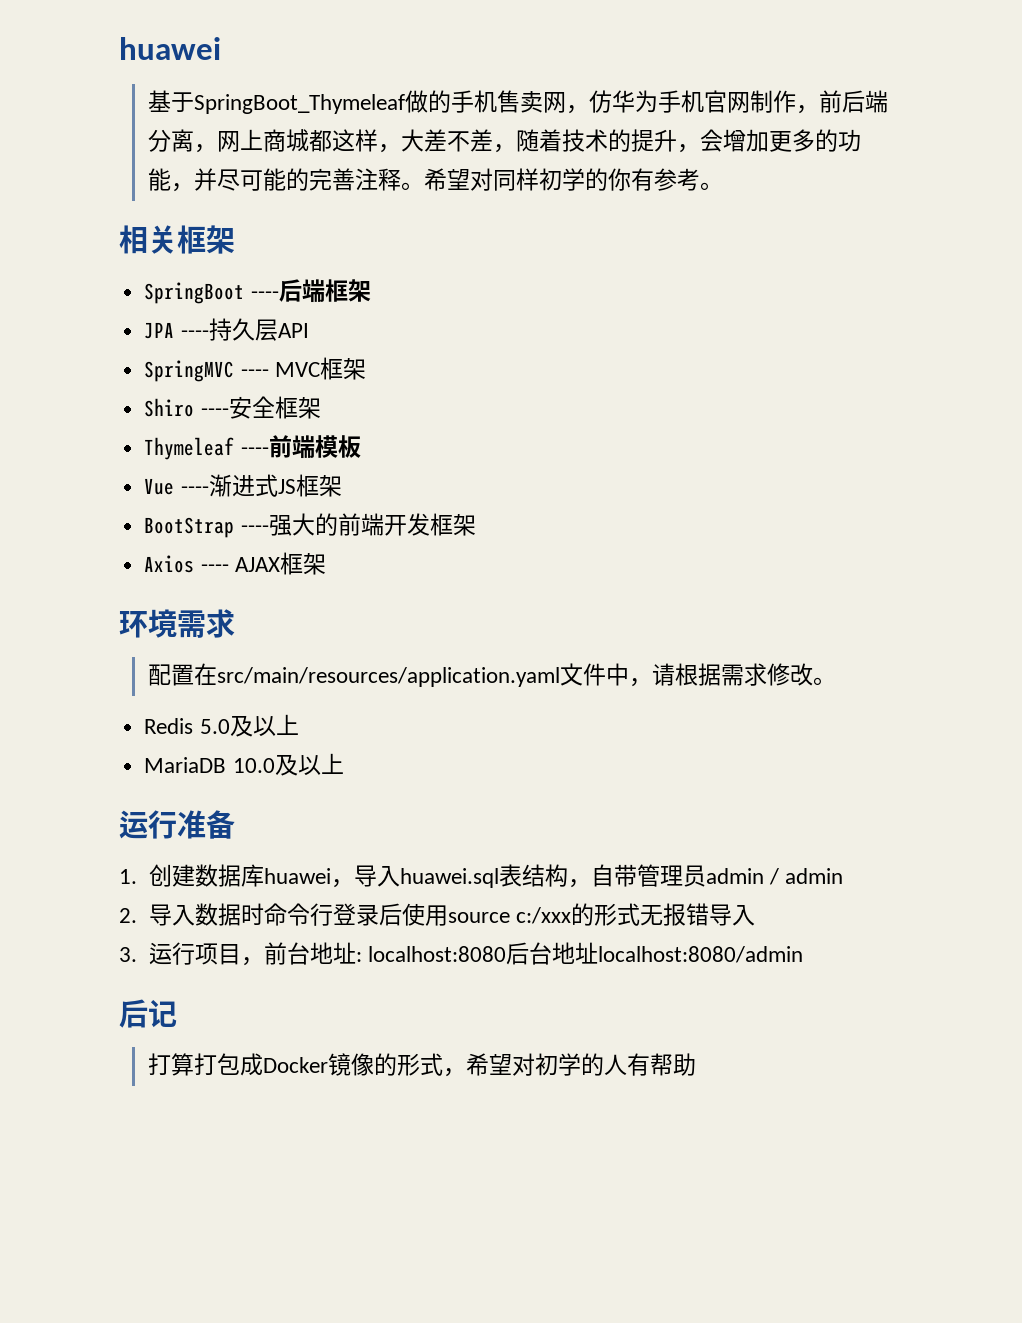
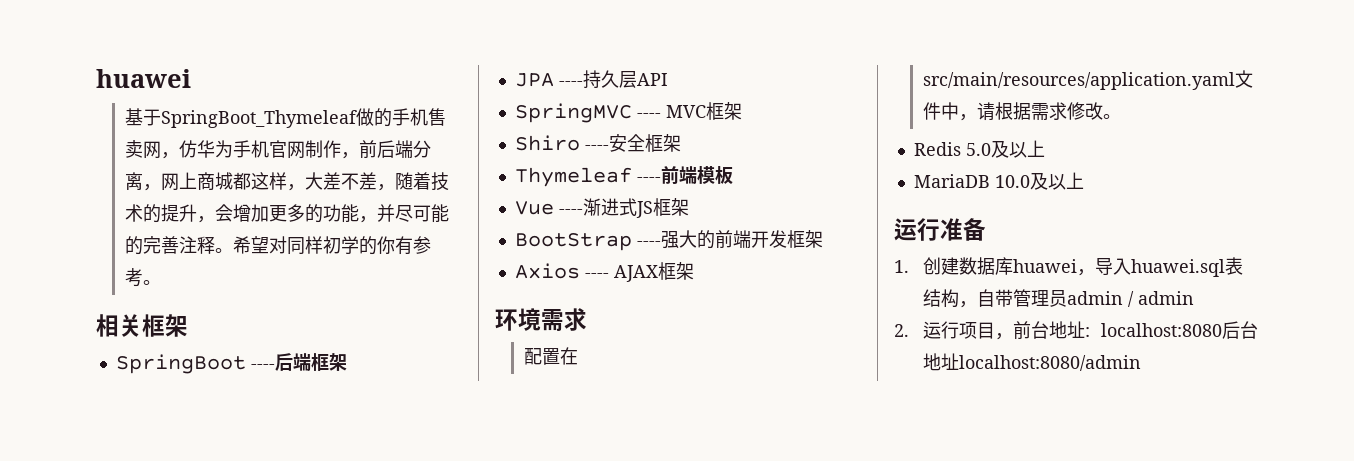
[148,903,755,926] [119,947,137,962] 导入数据时命令行登录后使用source c:/xxx的形式无报错导入 // 3. -> (909, 330) none
[119,999,177,1028] [148,1053,697,1077] // 后记 // 打算打包成Docker镜像的形式，希望对初学的人有帮助 -> (1141, 363) none

